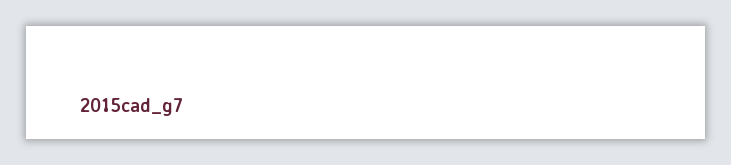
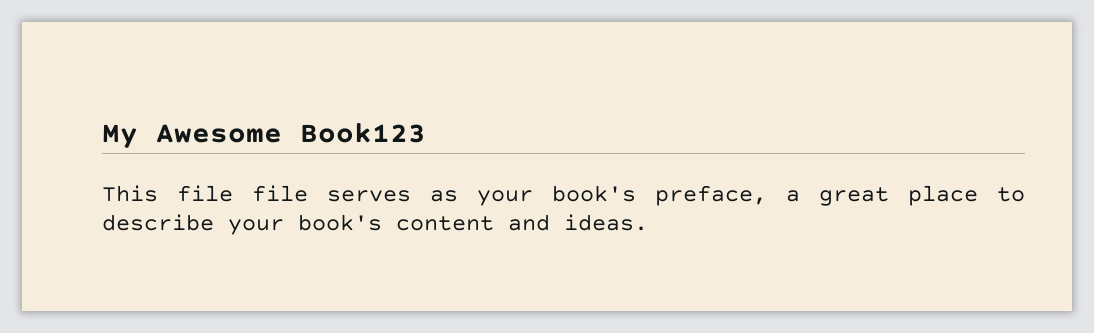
[80,98,183,116] 2015cad_g7 -> [102,123,426,148] [102,185,1025,206] [102,214,648,235] My Awesome Book123 // This file file serves as your book's preface, a great place to describe your book's content and ideas.

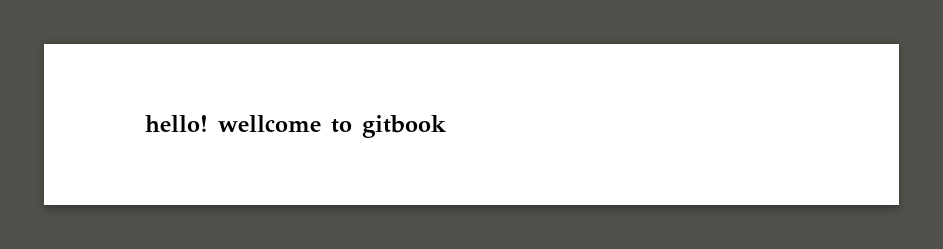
[102,123,426,148] [102,185,1025,206] [102,214,648,235] My Awesome Book123 // This file file serves as your book's preface, a great place to describe your book's content and ideas. -> [145,115,446,138] hello! wellcome to gitbook

